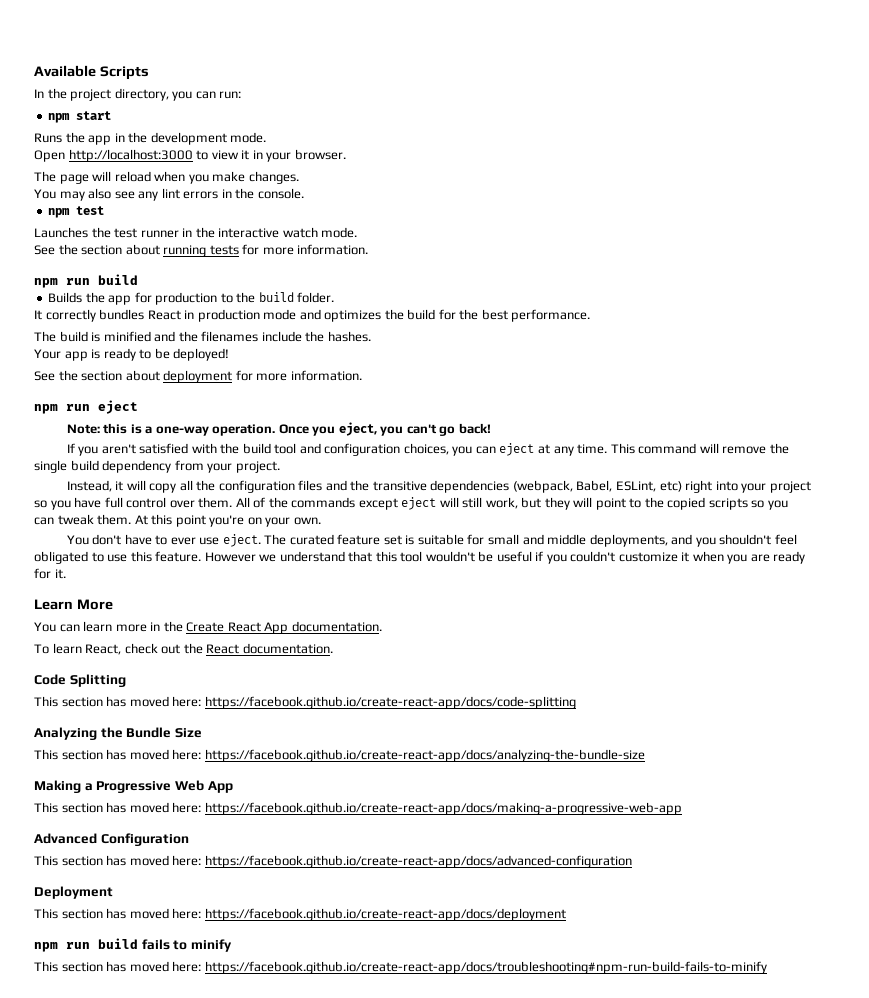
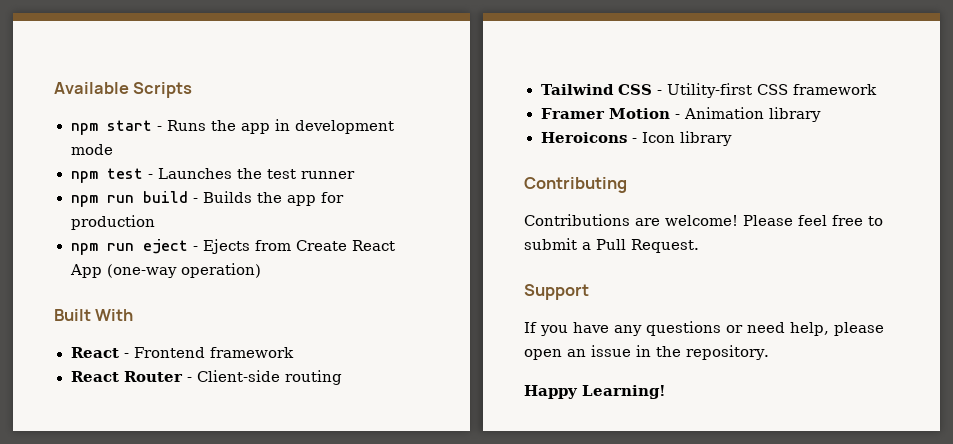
[34,88,242,101] // In the project directory, you can run: -> (193, 90) none
(112, 115) // -> [156,126,162,131] -
[128,132,267,145] [34,149,346,162] [34,171,299,184] [34,188,304,201] the development mode. // Open http://localhost:3000 to view it in your browser. // The page will reload when you make changes. // You may also see any lint errors in the console. -> [294,120,394,134] [70,144,113,155] development mode
(105, 210) // -> [147,174,153,179] -
[182,227,358,238] [34,244,369,257] [34,274,138,288] in the interactive watch mode. // See the section about running tests for more information. // npm run build // -> [70,191,198,207] // npm run build -
[220,292,335,303] [34,309,591,322] [34,331,371,342] [34,348,230,361] [34,370,362,383] [34,400,138,414] [66,422,491,436] [66,443,789,456] [34,460,280,473] [66,480,811,493] [34,497,788,510] [34,514,321,527] [66,534,797,547] [34,551,806,564] [34,568,66,579] [34,599,113,610] [34,621,382,634] [34,643,333,655] [34,674,126,687] [34,696,576,709] [34,727,202,740] [34,749,645,762] [34,780,233,793] [34,802,682,815] [34,833,189,846] [34,855,632,868] [34,886,113,899] [34,908,566,921] [34,938,232,952] [34,961,767,974] to the build folder. // It correctly bundles React in production mode and optimizes the build for the best performance. // The build is minified and the filenames include the hashes. // Your app is ready to be deployed! // See the section about deployment for more information. // npm run eject // Note: this is a one-way operation. Once you eject, you can't go back! // If you aren't satisfied with the build tool and configuration choices, you can eject at any time. This command will remove the single build dependency from your project. // Instead, it will copy all the configuration files and the transitive dependencies (webpack, Babel, ESLint, etc) right into your project so you have full control over them. All of the commands except eject will still work, but they will point to the copied scripts so you can tweak them. At this point you're on your own. // You don't have to ever use eject. The curated feature set is suitable for small and middle deployments, and you shouldn't feel obligated to use this feature. However we understand that this tool wouldn't be useful if you couldn't customize it when you are ready for it. // Learn More // You can learn more in the Create React App documentation. // To learn React, check out the React documentation. // Code Splitting // This section has moved here: https://facebook.github.io/create-react-app/docs/code-splitting // Analyzing the Bundle Size // This section has moved here: https://facebook.github.io/create-react-app/docs/analyzing-the-bundle-size // Making a Progressive Web App // This section has moved here: https://facebook.github.io/create-react-app/docs/making-a-progressive-web-app // Advanced Configuration // This section has moved here: https://facebook.github.io/create-react-app/docs/advanced-configuration // Deployment // This section has moved here: https://facebook.github.io/create-react-app/docs/deployment // npm run build fails to minify // This section has moved here: https://facebook.github.io/create-react-app/docs/troubleshooting#npm-run-build-fails-to-minify -> [70,239,395,255] [69,263,261,278] [54,309,134,321] [70,347,294,358] [70,370,342,385] [540,83,878,98] [540,107,821,122] [540,131,732,146] [524,177,627,193] [524,214,883,226] [524,238,699,253] [524,284,589,300] [524,321,884,336] [524,345,769,360] [524,385,666,399] // npm run eject - Ejects from Create React App (one-way operation) // Built With // React - Frontend framework // React Router - Client-side routing // Tailwind CSS - Utility-first CSS framework // Framer Motion - Animation library // Heroicons - Icon library // Contributing // Contributions are welcome! Please feel free to submit a Pull Request. // Support // If you have any questions or need help, please open an issue in the repository. // Happy Learning!

